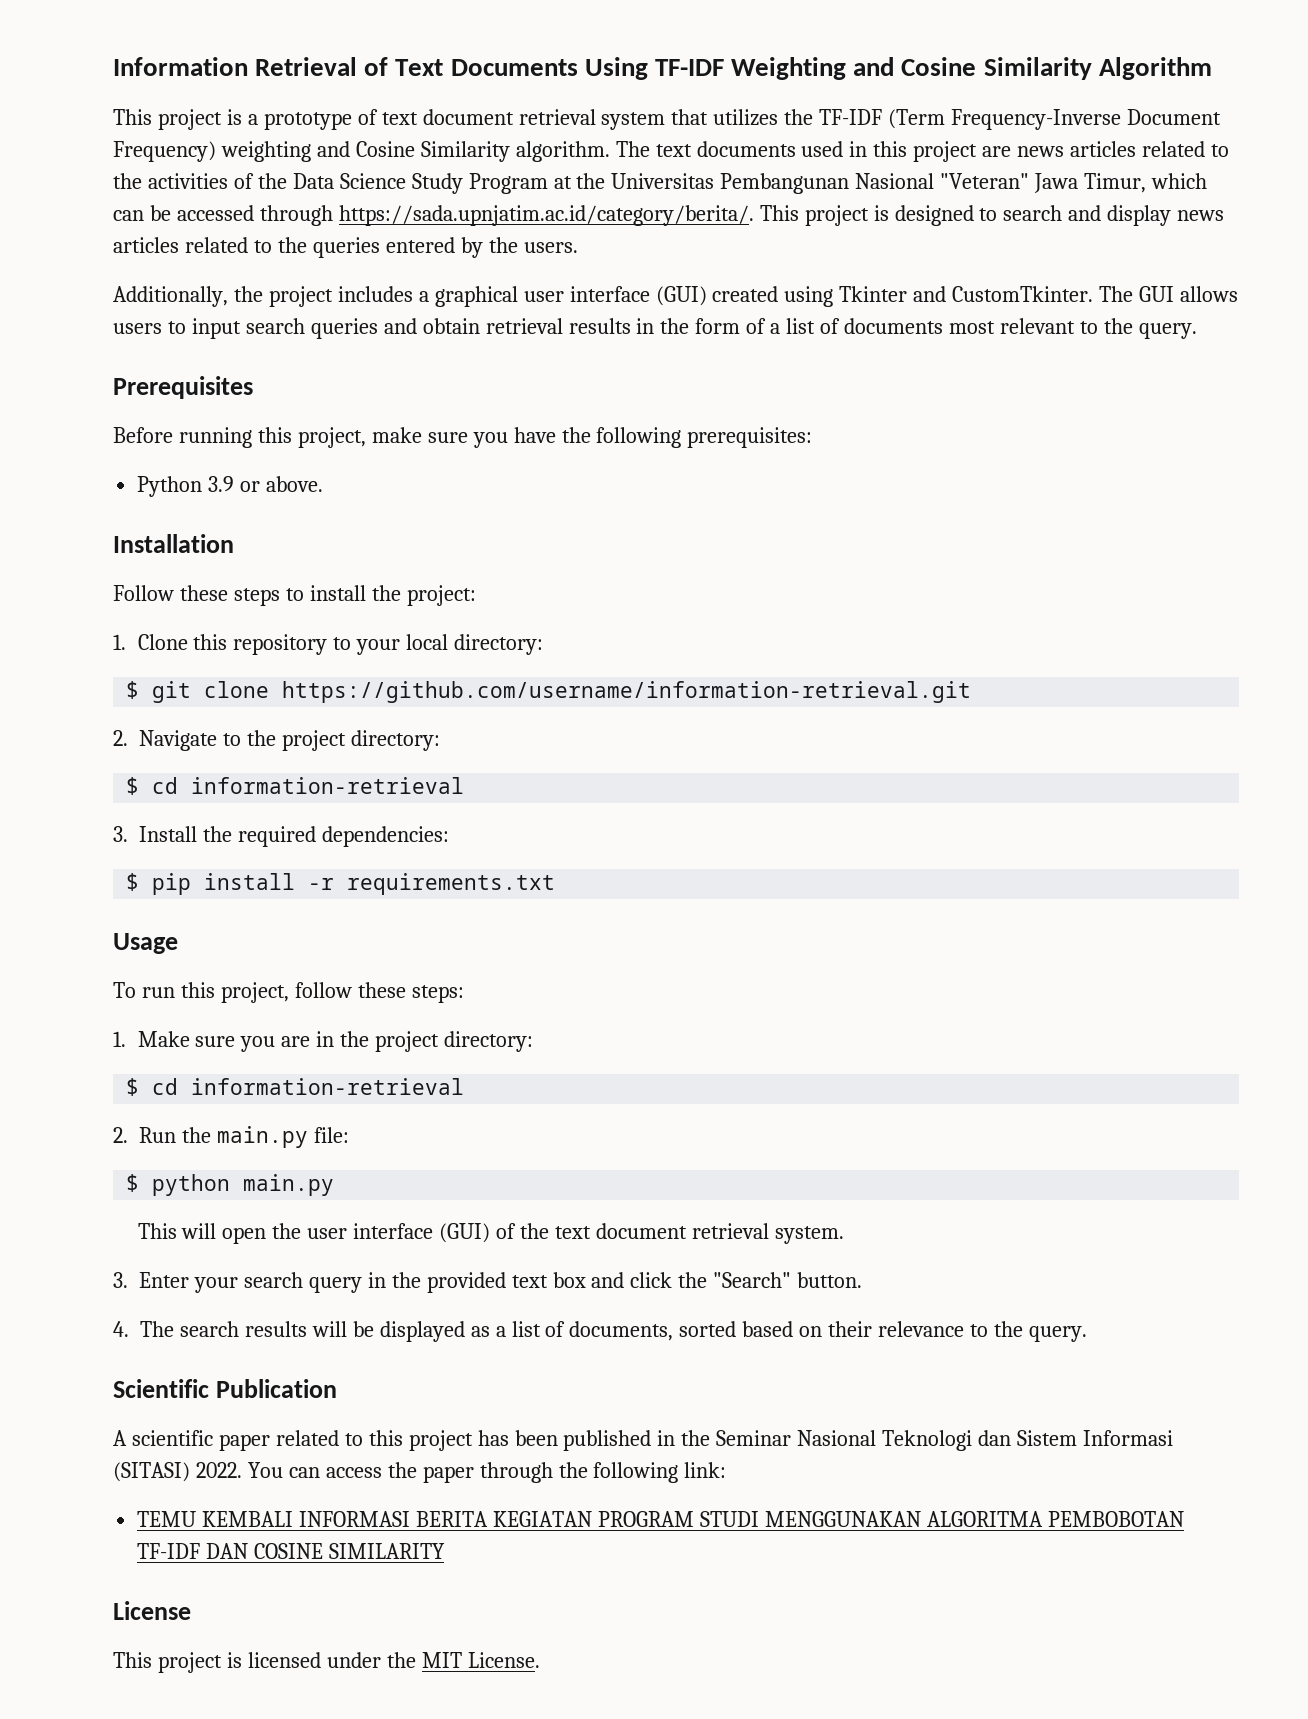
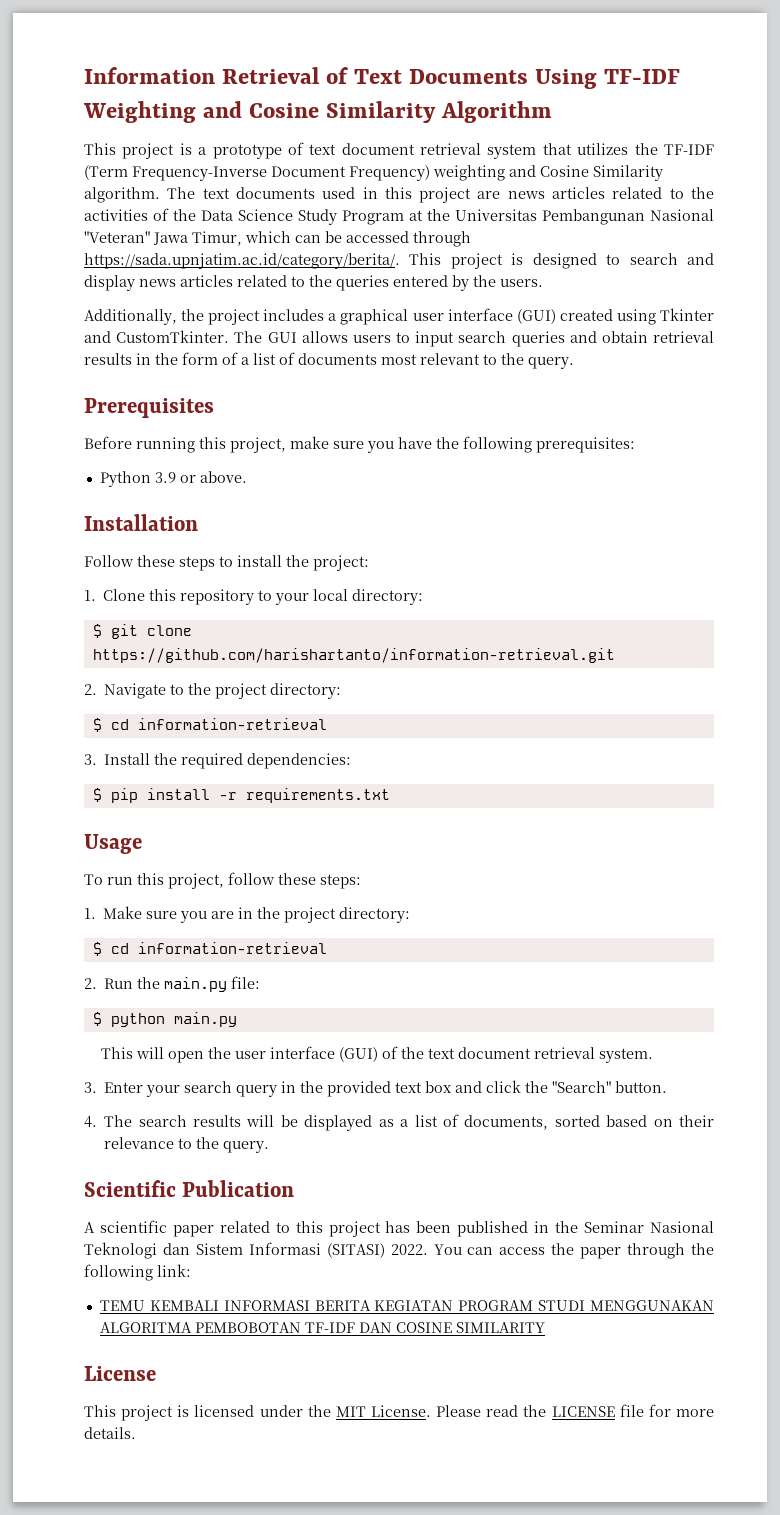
[282,681,972,703] https://github.com/username/information-retrieval.git -> [92,648,615,663] https://github.com/harishartanto/information-retrieval.git
(540, 1660) none -> [436,1404,714,1417] [84,1427,136,1439] Please read the LICENSE file for more details.

